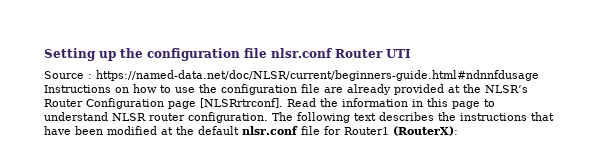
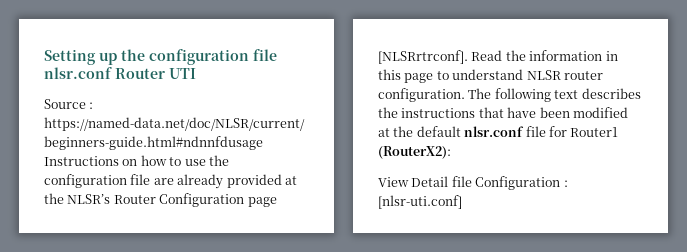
[393,126,458,136] (RouterX): -> [378,146,451,159] [378,176,568,190] [378,195,462,209] (RouterX2): // View Detail file Configuration : [nlsr-uti.conf]

